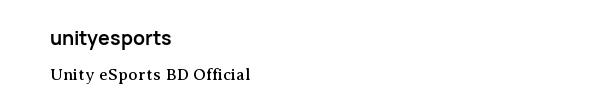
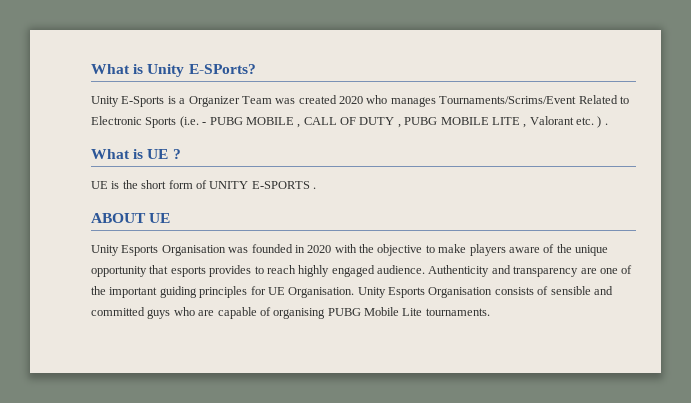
[50,31,172,50] [50,68,251,84] unityesports // Unity eSports BD Official -> [91,64,256,77] [91,95,629,107] [91,116,608,128] [91,149,181,159] [91,180,316,189] [91,213,171,223] [91,244,608,256] [91,265,633,277] [91,286,613,298] [91,307,490,319] What is Unity E-SPorts? // Unity E-Sports is a Organizer Team was created 2020 who manages Tournaments/Scrims/Event Related to Electronic Sports (i.e. - PUBG MOBILE , CALL OF DUTY , PUBG MOBILE LITE , Valorant etc. ) . // What is UE ? // UE is the short form of UNITY E-SPORTS . // ABOUT UE // Unity Esports Organisation was founded in 2020 with the objective to make players aware of the unique opportunity that esports provides to reach highly engaged audience. Authenticity and transparency are one of the important guiding principles for UE Organisation. Unity Esports Organisation consists of sensible and committed guys who are capable of organising PUBG Mobile Lite tournaments.

